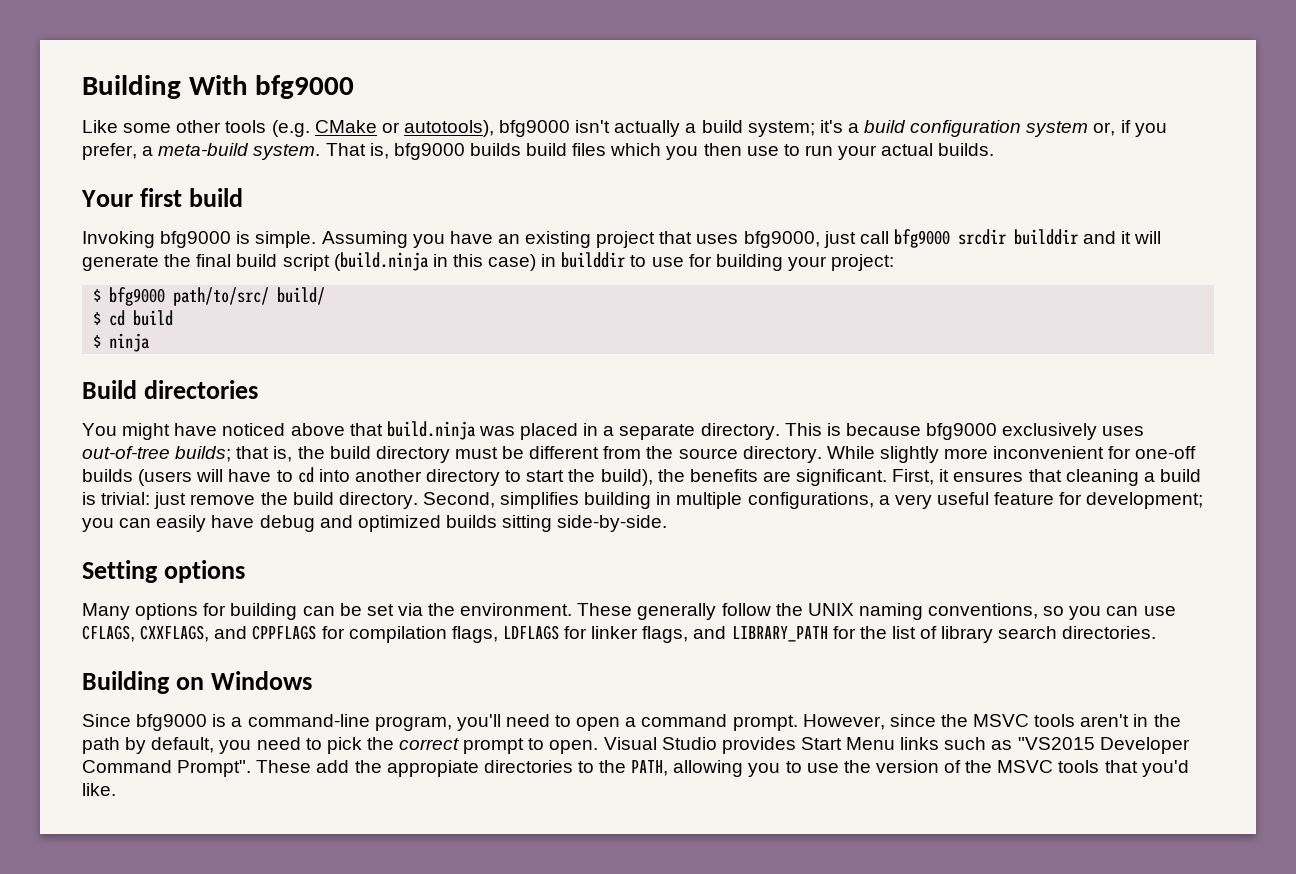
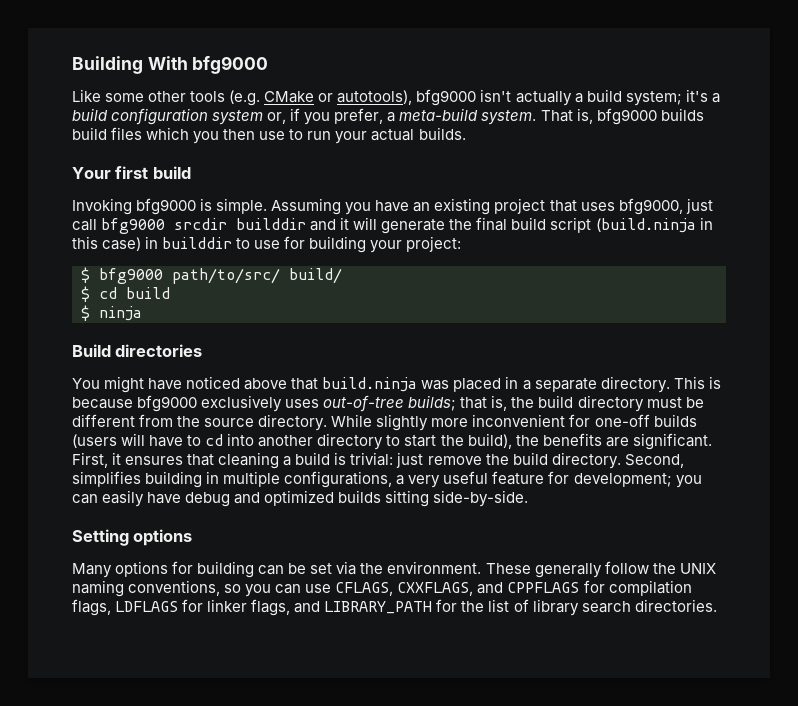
[82,671,312,694] [82,714,1181,731] [82,737,1190,754] [82,760,1189,777] [82,783,116,796] // Building on Windows // Since bfg9000 is a command-line program, you'll need to open a command prompt. However, since the MSVC tools aren't in the path by default, you need to pick the correct prompt to open. Visual Studio provides Start Menu links such as "VS2015 Developer Command Prompt". These add the appropiate directories to the PATH, allowing you to use the version of the MSVC tools that you'd like. -> (717, 605) none

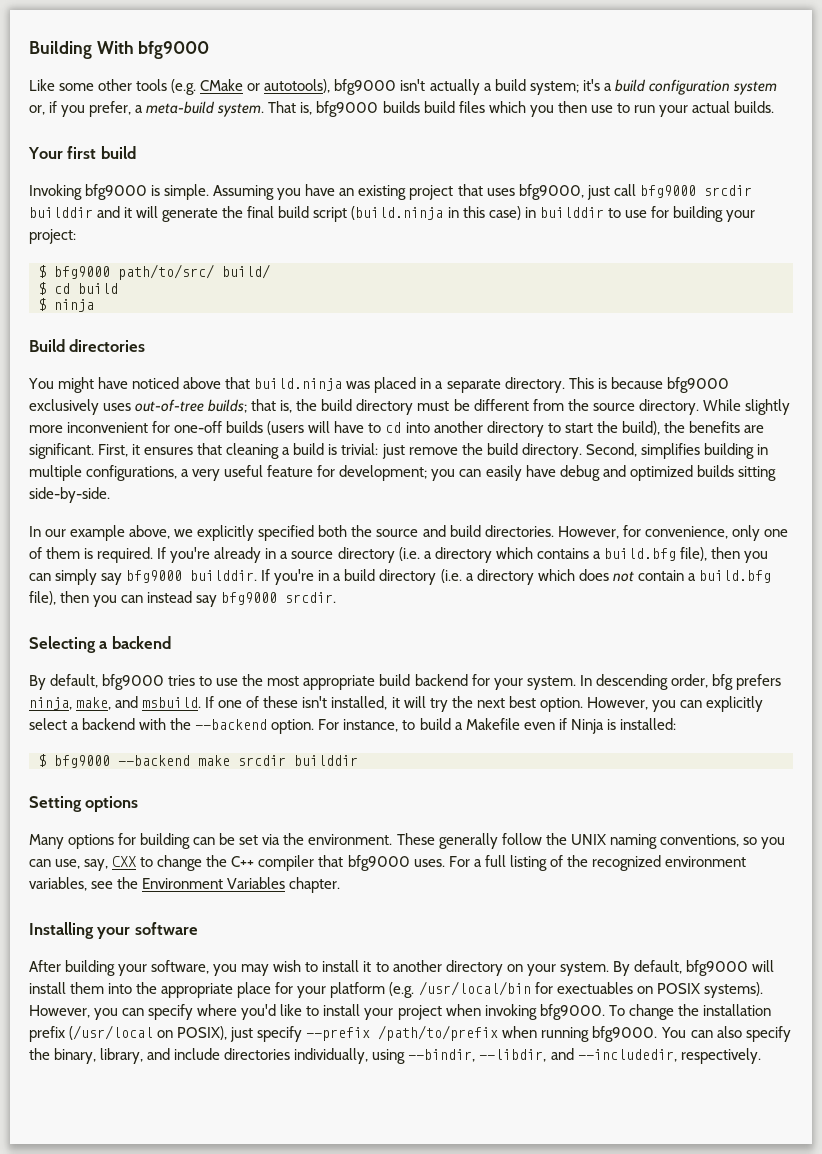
(529, 498) none -> [29,525,788,541] [29,547,768,563] [29,569,771,585] [29,591,337,607] [29,636,171,653] [29,674,781,690] [29,696,763,712] [29,718,676,734] [38,754,358,768] // In our example above, we explicitly specified both the source and build directories. However, for convenience, only one of them is required. If you're already in a source directory (i.e. a directory which contains a build.bfg file), then you can simply say bfg9000 builddir. If you're in a build directory (i.e. a directory which does not contain a build.bfg file), then you can instead say bfg9000 srcdir. // Selecting a backend // By default, bfg9000 tries to use the most appropriate build backend for your system. In descending order, bfg prefers ninja, make, and msbuild. If one of these isn't installed, it will try the next best option. However, you can explicitly select a backend with the --backend option. For instance, to build a Makefile even if Ninja is installed: // $ bfg9000 --backend make srcdir builddir
[305,580,692,596] [72,599,717,616] use CFLAGS, CXXFLAGS, and CPPFLAGS for compilation flags, LDFLAGS for linker flags, and LIBRARY_PATH for the list of library search directories. -> [55,855,746,871] [29,877,341,893] [29,922,198,939] [29,960,774,976] [29,981,763,998] [29,1004,771,1020] [29,1025,791,1042] [29,1048,761,1064] use, say, CXX to change the C++ compiler that bfg9000 uses. For a full listing of the recognized environment variables, see the Environment Variables chapter. // Installing your software // After building your software, you may wish to install it to another directory on your system. By default, bfg9000 will install them into the appropriate place for your platform (e.g. /usr/local/bin for exectuables on POSIX systems). However, you can specify where you'd like to install your project when invoking bfg9000. To change the installation prefix (/usr/local on POSIX), just specify --prefix /path/to/prefix when running bfg9000. You can also specify the binary, library, and include directories individually, using --bindir, --libdir, and --includedir, respectively.

